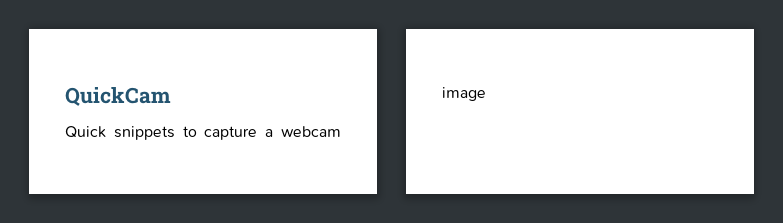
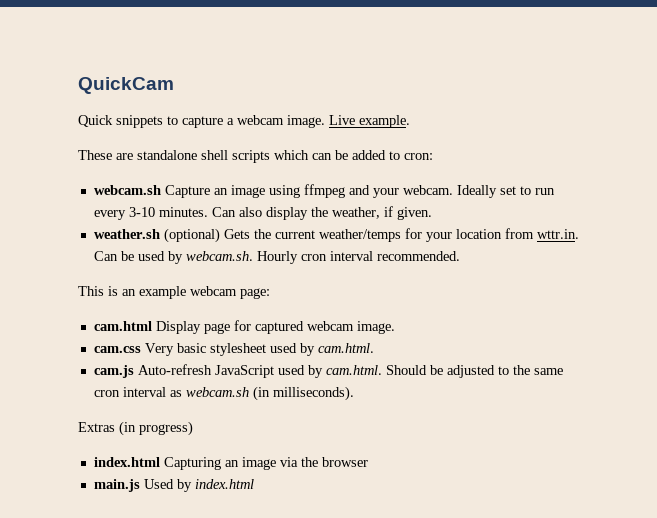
[442,87,486,101] image -> [287,115,410,128] [78,150,433,163] [93,184,555,198] [93,206,432,220] [93,228,579,243] [93,251,460,264] [78,286,270,299] [93,320,395,334] [93,343,374,356] [93,364,563,378] [93,386,354,401] [78,421,193,436] [93,457,368,470] [93,479,254,492] image. Live example. // These are standalone shell scripts which can be added to cron: // webcam.sh Capture an image using ffmpeg and your webcam. Ideally set to run every 3-10 minutes. Can also display the weather, if given. // weather.sh (optional) Gets the current weather/temps for your location from wttr.in. Can be used by webcam.sh. Hourly cron interval recommended. // This is an example webcam page: // cam.html Display page for captured webcam image. // cam.css Very basic stylesheet used by cam.html. // cam.js Auto-refresh JavaScript used by cam.html. Should be adjusted to the same cron interval as webcam.sh (in milliseconds). // Extras (in progress) // index.html Capturing an image via the browser // main.js Used by index.html

